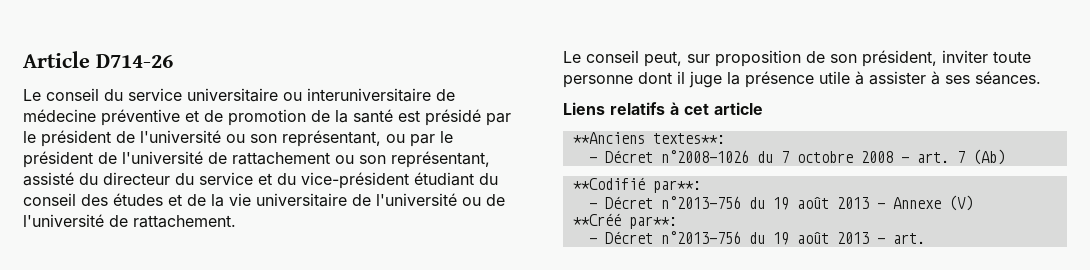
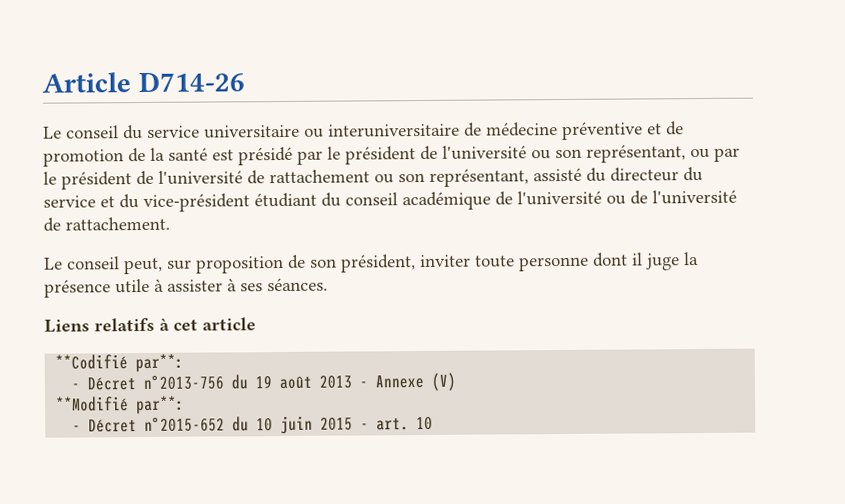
[81,193,347,207] des études et de la vie universitaire -> [402,191,491,211] académique
[572,132,725,144] [588,149,1005,165] // **Anciens textes**: // - Décret n°2008-1026 du 7 octobre 2008 - art. 7 (Ab) -> (256, 324) none
[572,213,677,229] [588,231,925,245] **Créé par**: // - Décret n°2013-756 du 19 août 2013 - art. -> [56,395,186,415] [72,415,434,435] **Modifié par**: // - Décret n°2015-652 du 10 juin 2015 - art. 10

